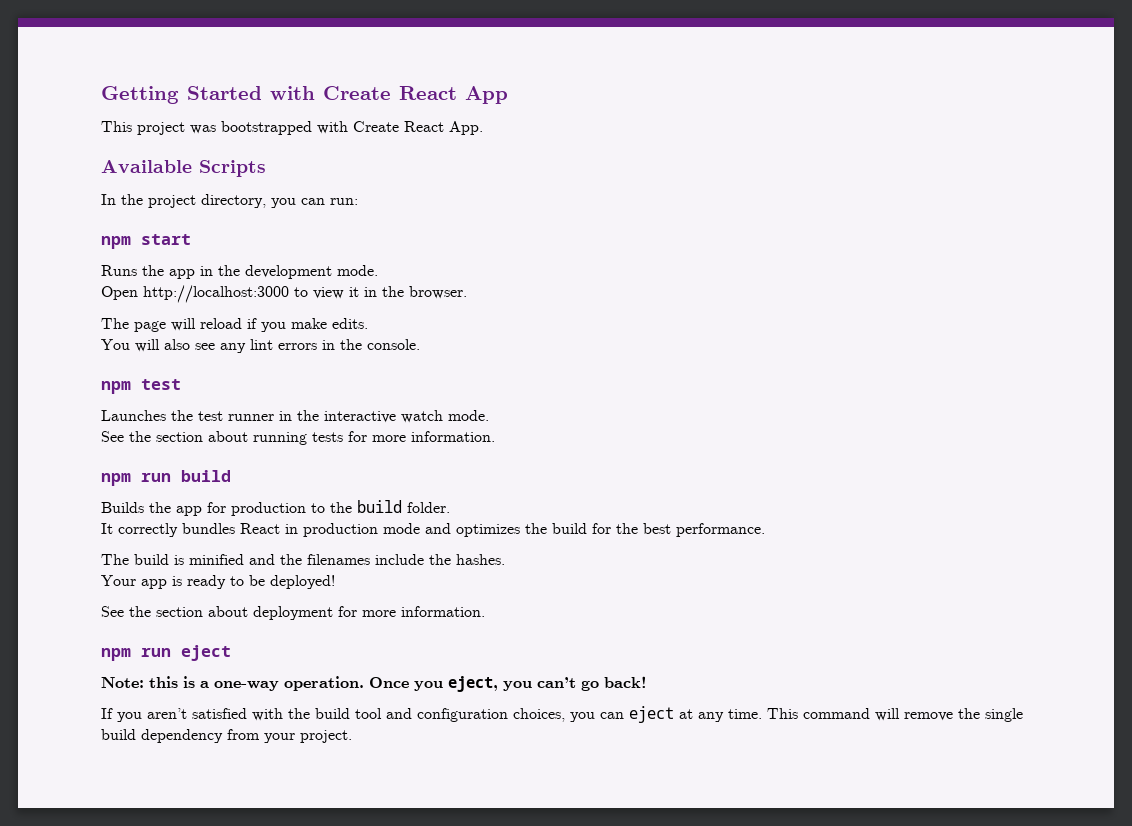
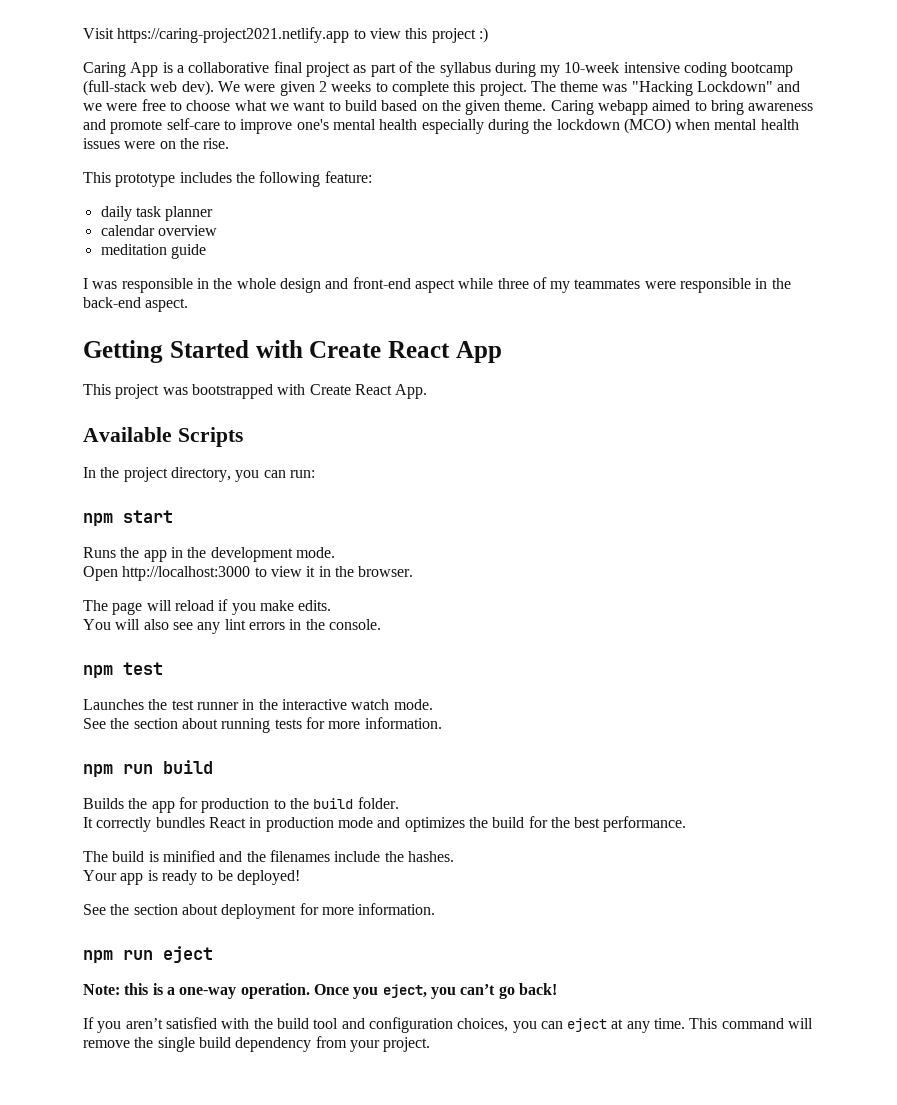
(101, 95) none -> [83,27,488,43] [83,61,794,77] [83,80,801,96] [83,99,814,115] [83,118,799,134] [83,138,230,149] [83,171,372,187] [100,206,214,221] [100,225,217,236] [100,244,206,259] [83,277,791,293] [83,297,189,312] Visit https://caring-project2021.netlify.app to view this project :) // Caring App is a collaborative final project as part of the syllabus during my 10-week intensive coding bootcamp (full-stack web dev). We were given 2 weeks to complete this project. The theme was "Hacking Lockdown" and we were free to choose what we want to build based on the given theme. Caring webapp aimed to bring awareness and promote self-care to improve one's mental health especially during the lockdown (MCO) when mental health issues were on the rise. // This prototype includes the following feature: // daily task planner // calendar overview // meditation guide // I was responsible in the whole design and front-end aspect while three of my teammates were responsible in the back-end aspect. //

